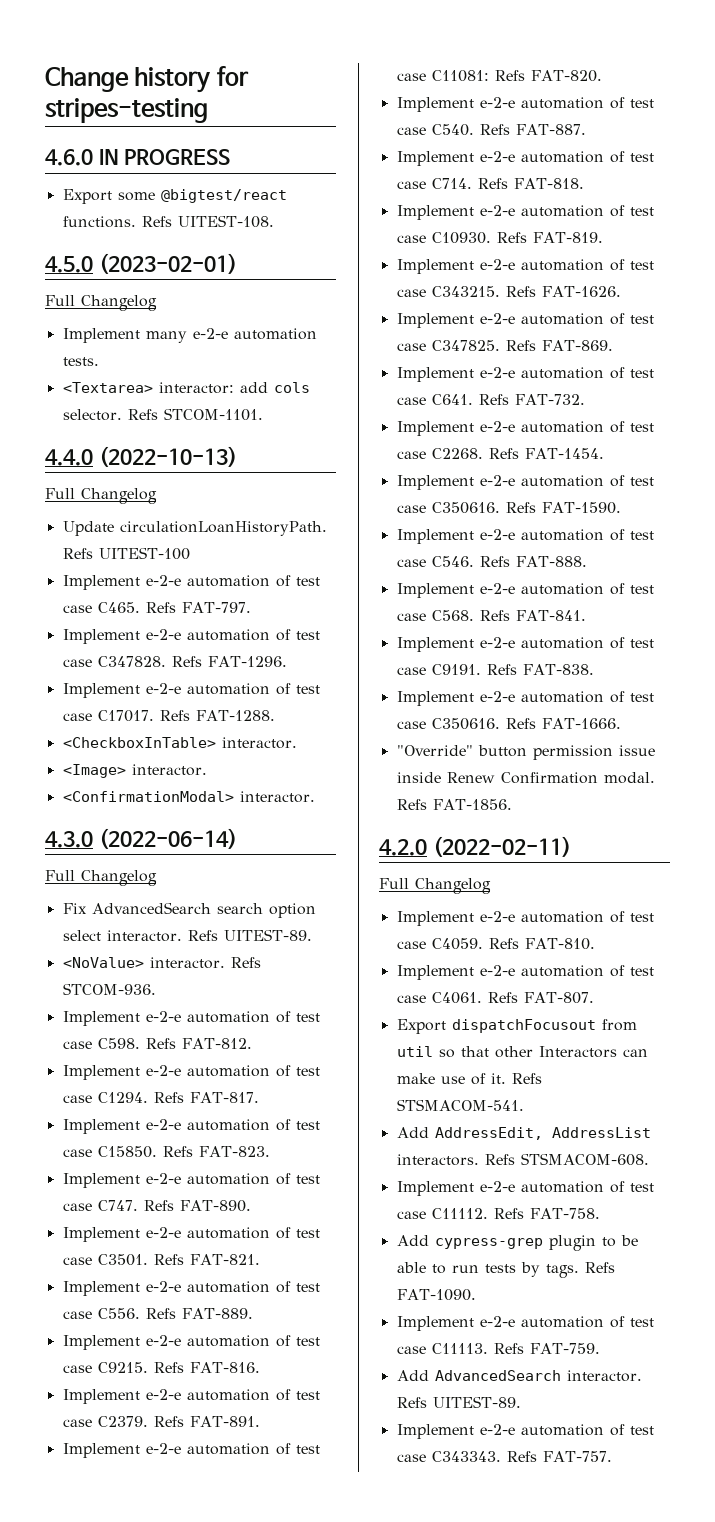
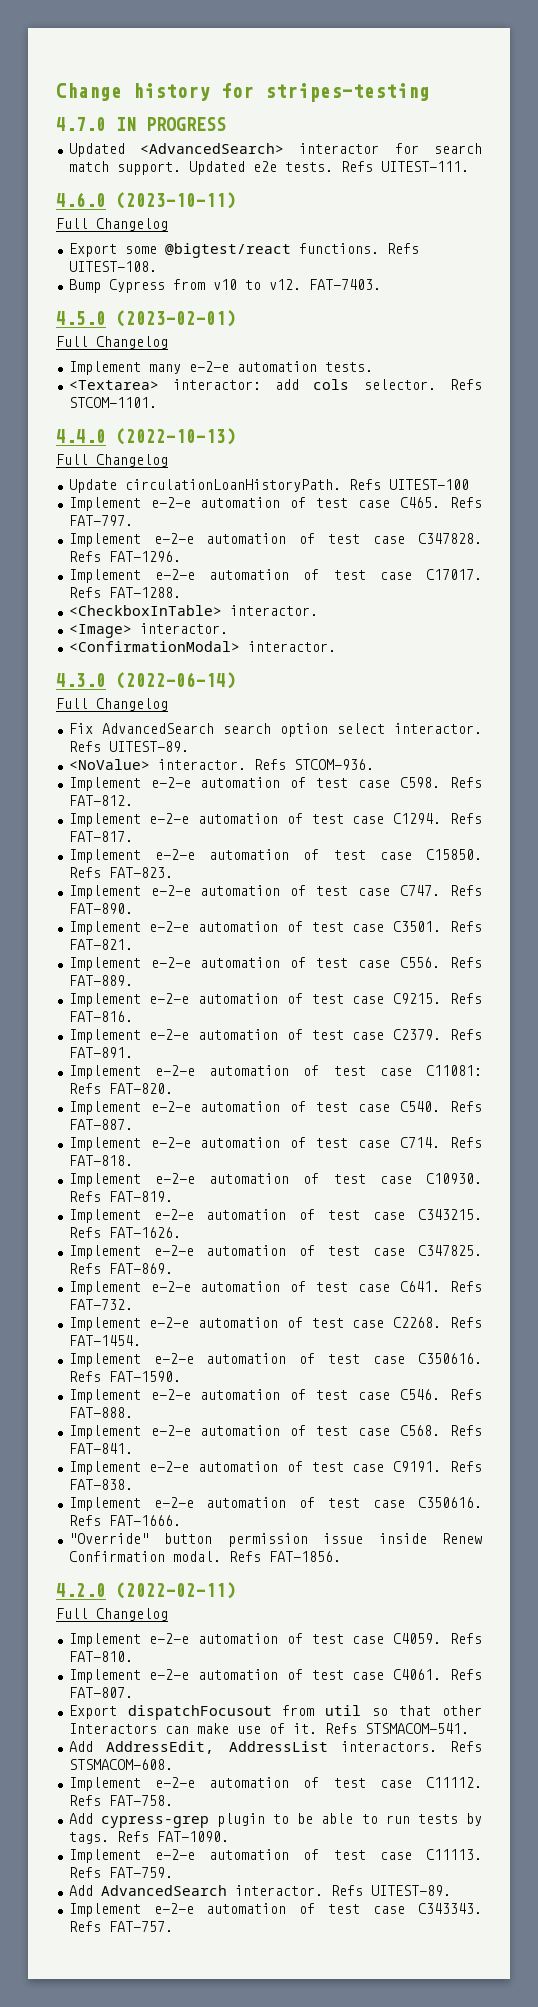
[45,149,93,166] 4.6.0 -> [56,117,106,131] 4.7.0
(231, 157) none -> [68,143,482,157] [68,161,469,175] [56,192,236,209] [56,218,168,231] // Updated <AdvancedSearch> interactor for search match support. Updated e2e tests. Refs UITEST-111. // 4.6.0 (2023-10-11) // Full Changelog
(274, 221) none -> [68,279,381,293] // Bump Cypress from v10 to v12. FAT-7403.

